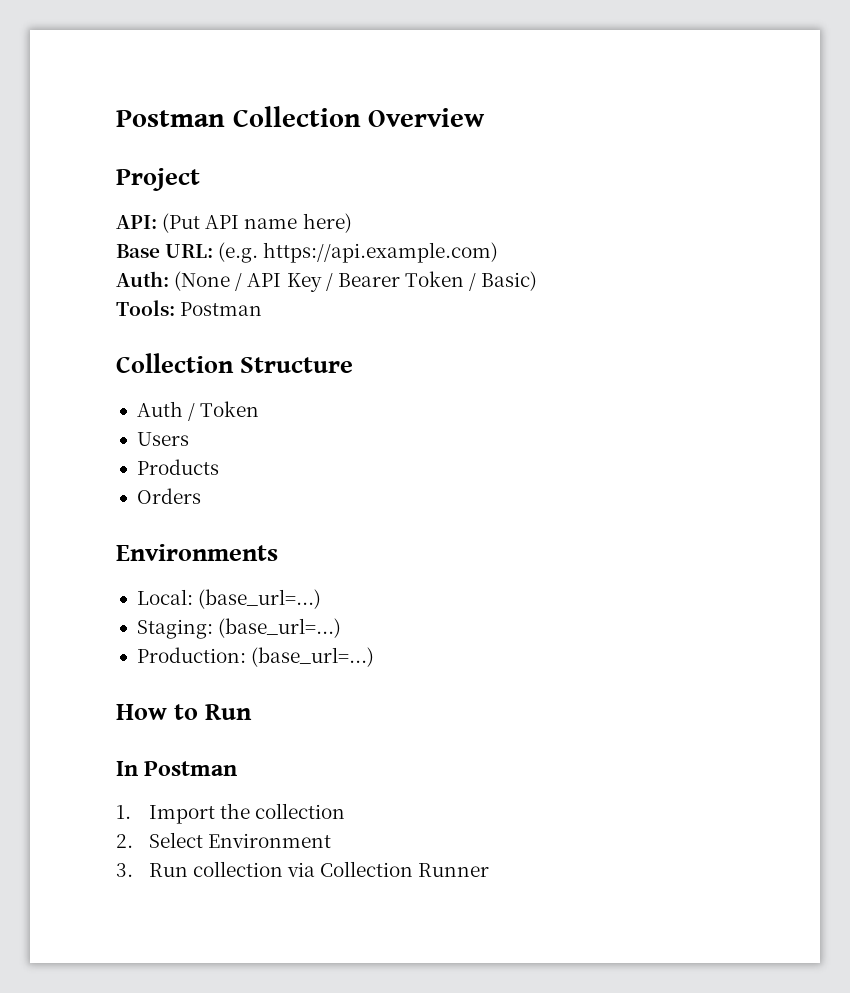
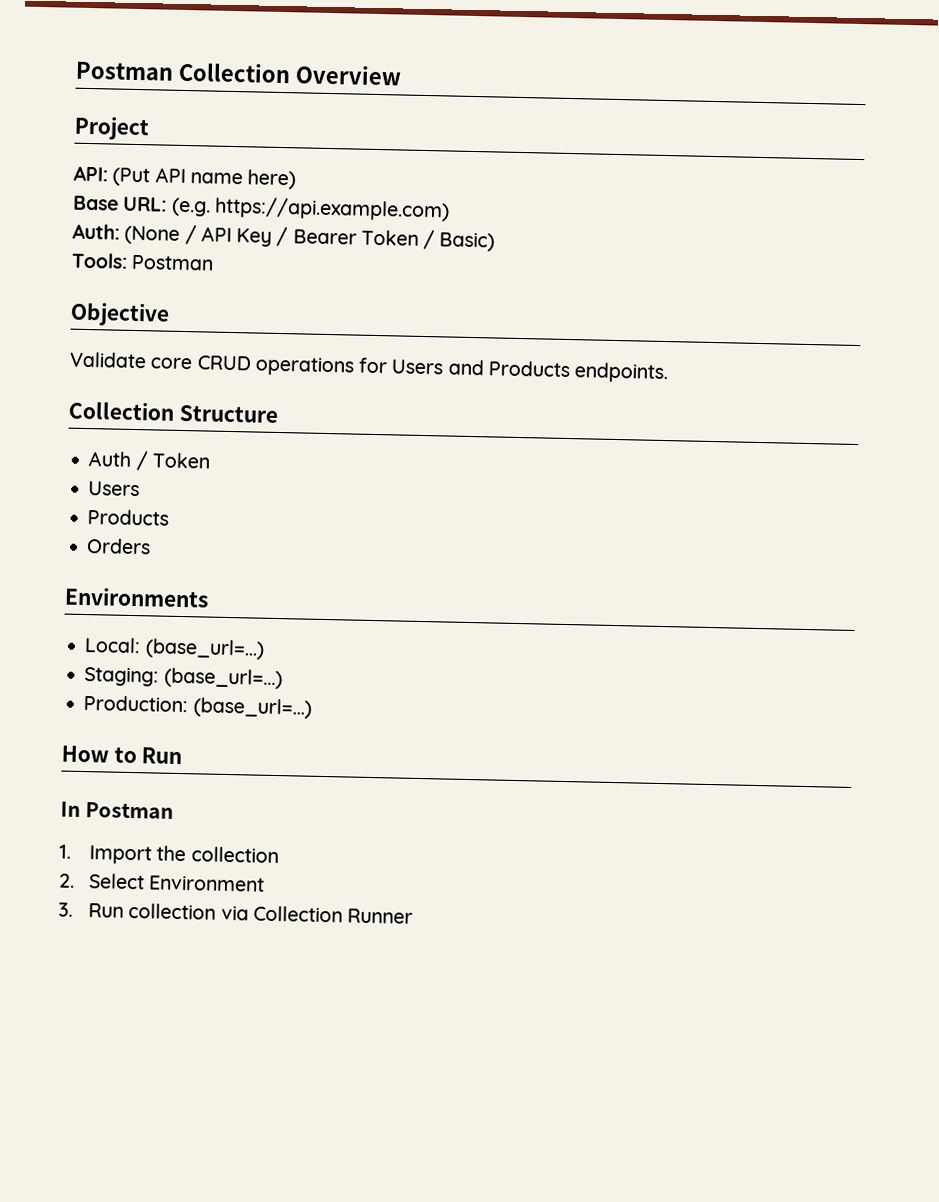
(263, 309) none -> [70,301,170,327] [69,351,669,384] // Objective // Validate core CRUD operations for Users and Products endpoints.

